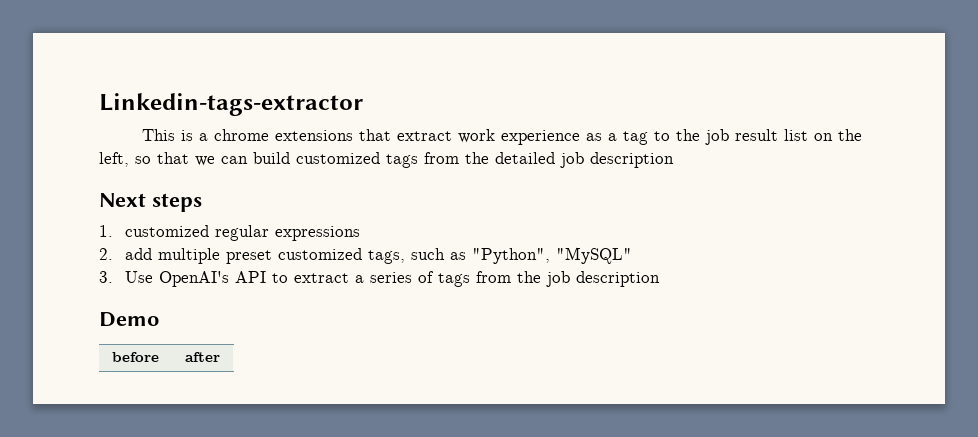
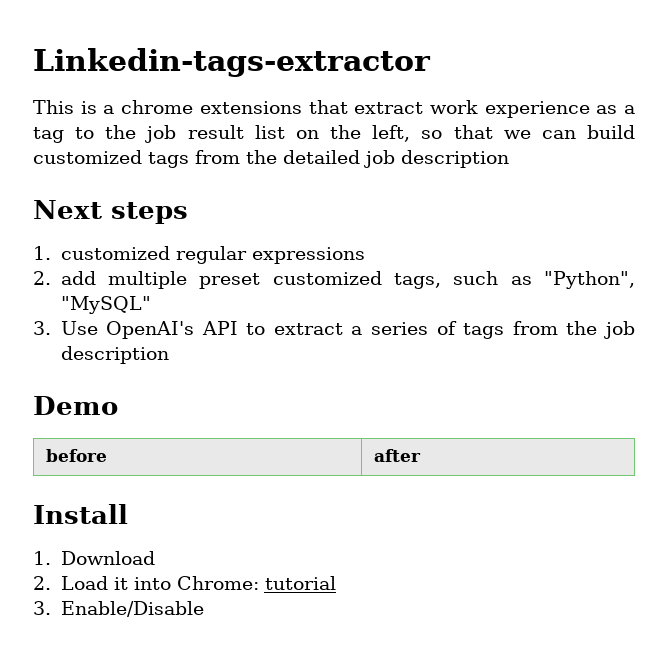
(220, 357) none -> [33,504,128,524] [33,551,155,565] [33,576,336,590] [33,601,204,617] // Install // 1. Download // 2. Load it into Chrome: tutorial // 3. Enable/Disable

